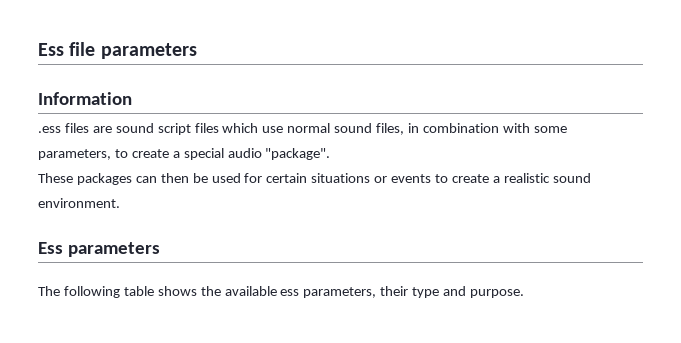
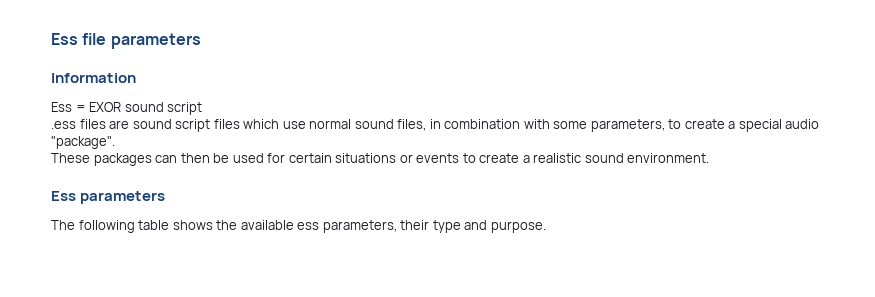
(132, 98) none -> [51,102,203,115] // Ess = EXOR sound script

